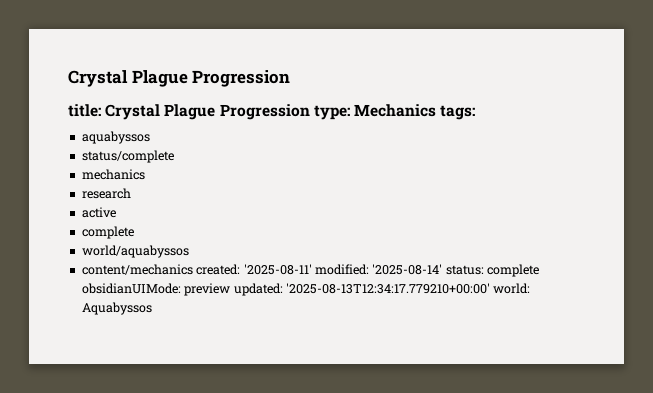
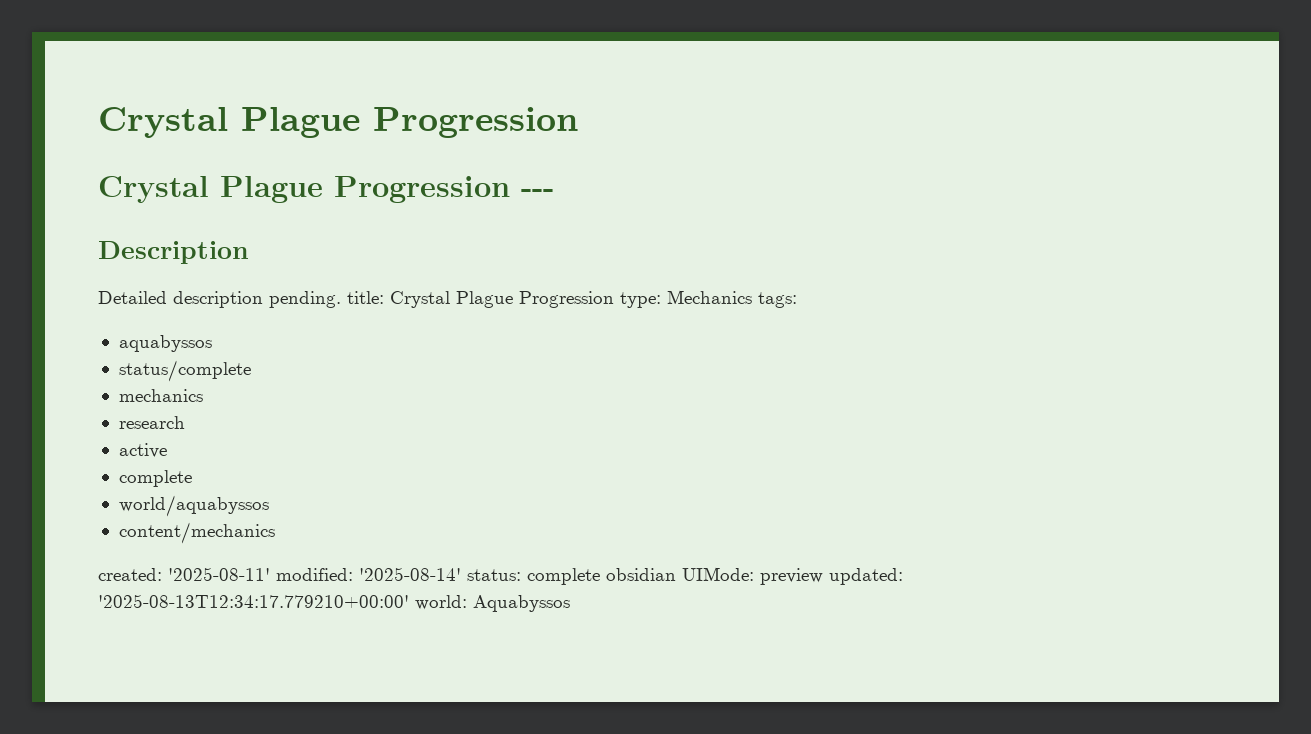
(291, 78) none -> [98,176,554,203] [98,241,249,264] [98,291,341,308] Crystal Plague Progression --- // Description // Detailed description pending.
(193, 269) none -> (275, 533) //
[81,283,181,294] obsidianUIMode: -> [606,567,754,581] obsidian UIMode:

